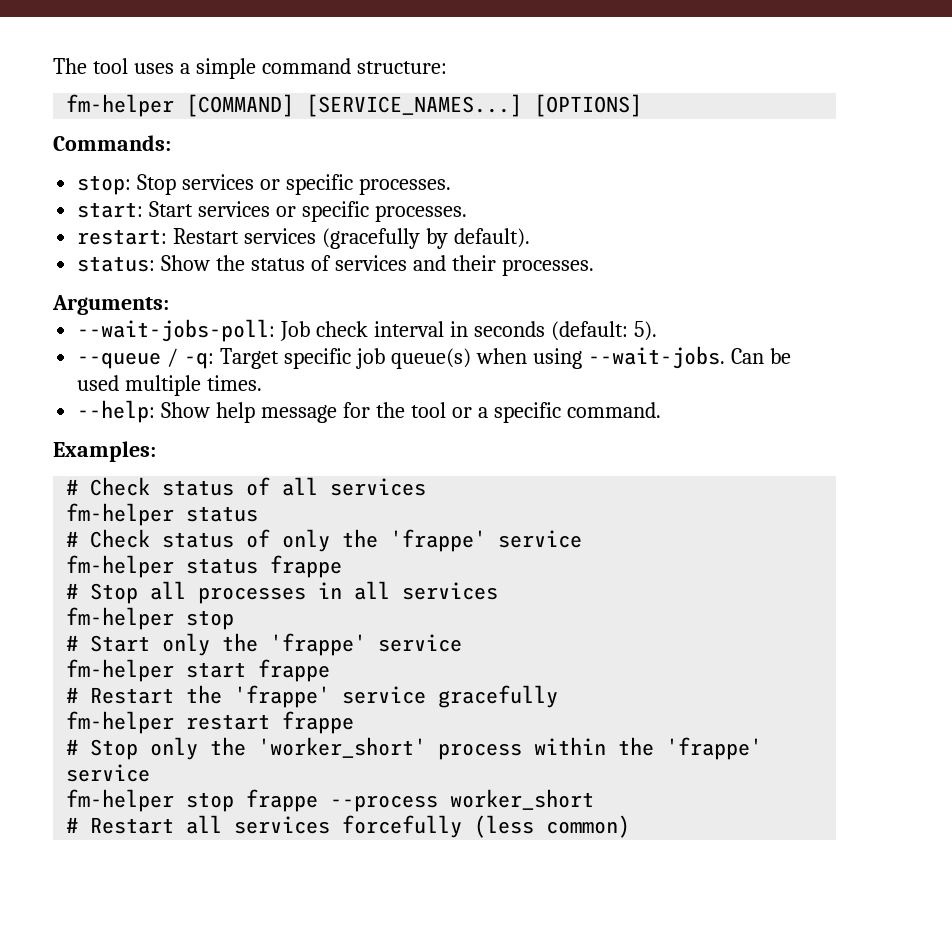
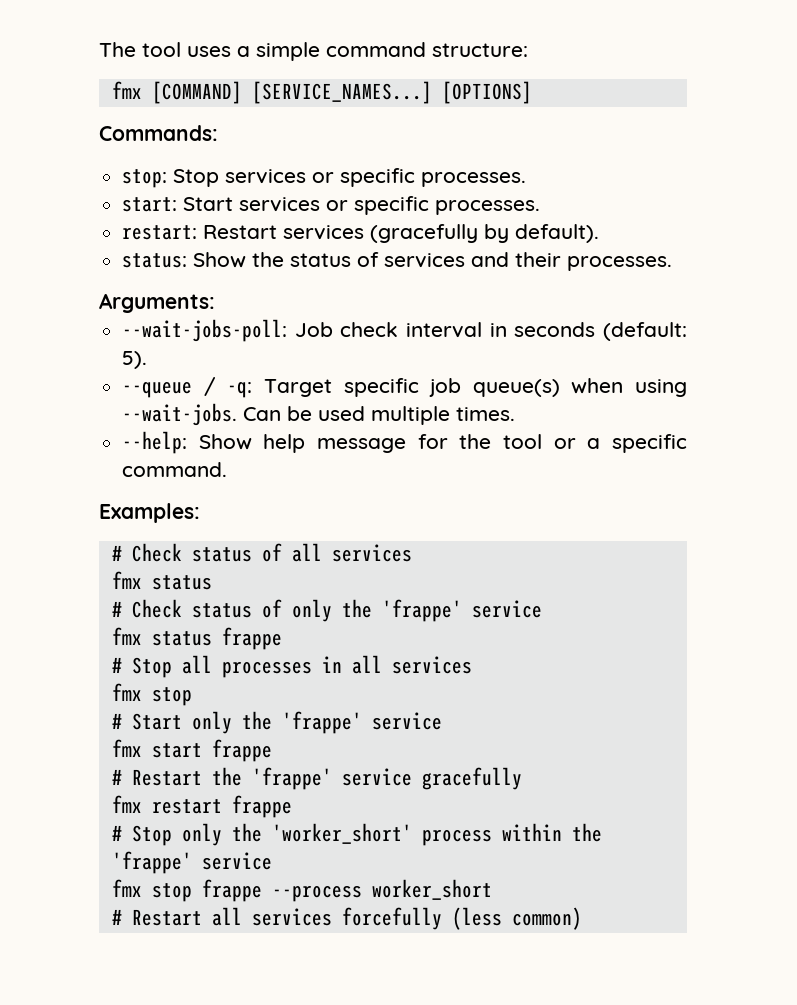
[66,94,175,117] fm-helper -> [111,81,142,99] fmx
[66,503,175,526] fm-helper -> [111,571,142,589] fmx
[66,555,175,578] fm-helper -> [111,627,142,645] fmx
[66,607,175,630] fm-helper -> [111,683,142,701] fmx
[66,659,175,682] fm-helper -> [111,739,142,757] fmx
[66,711,175,734] fm-helper -> [111,795,142,813] fmx
[66,789,175,812] fm-helper -> [111,879,142,897] fmx

